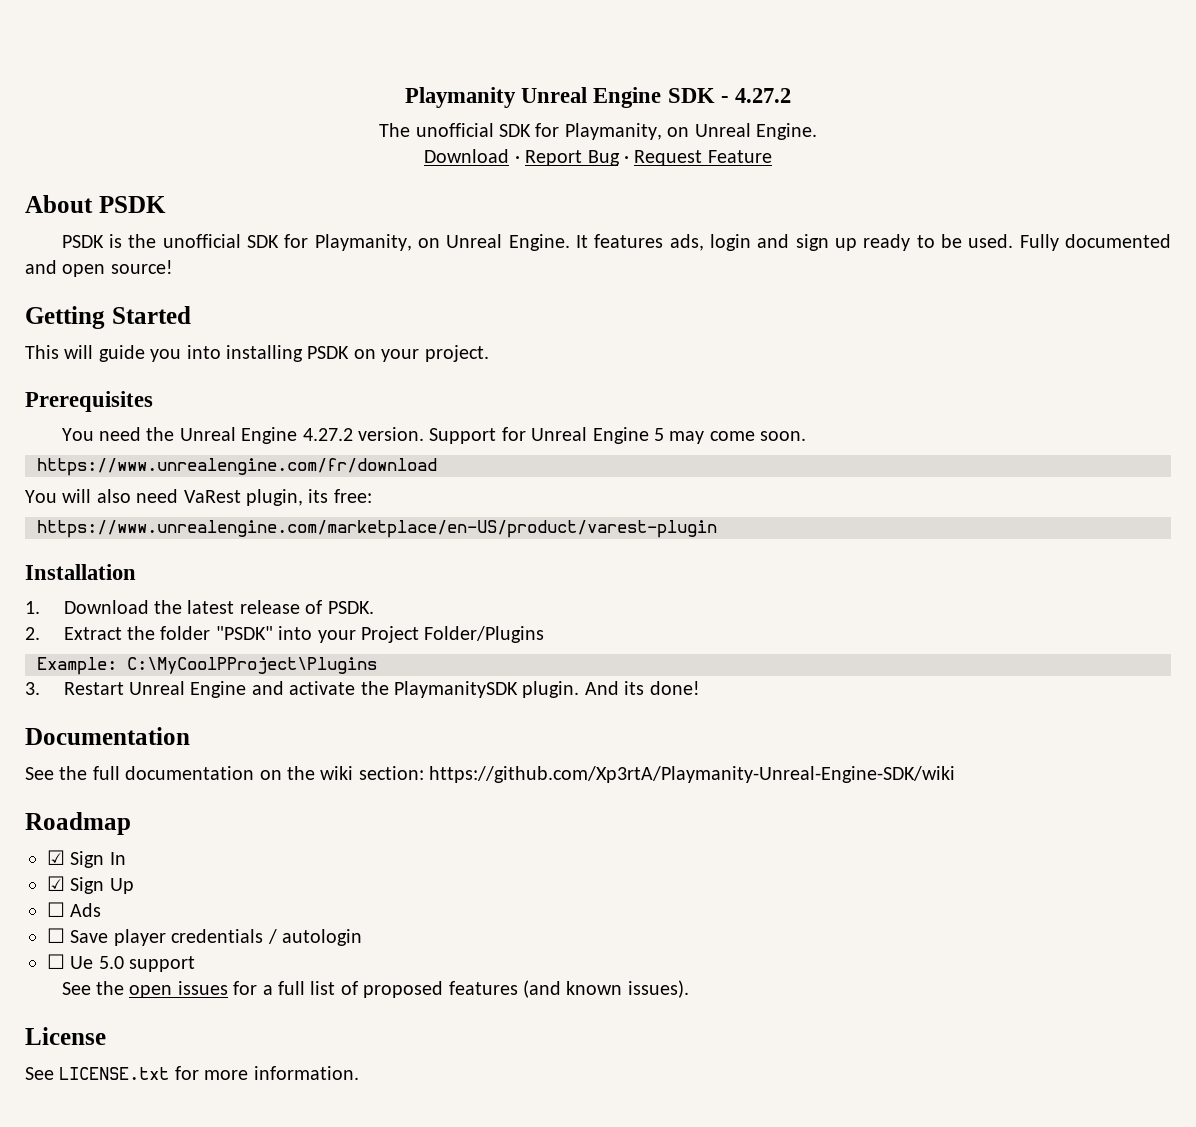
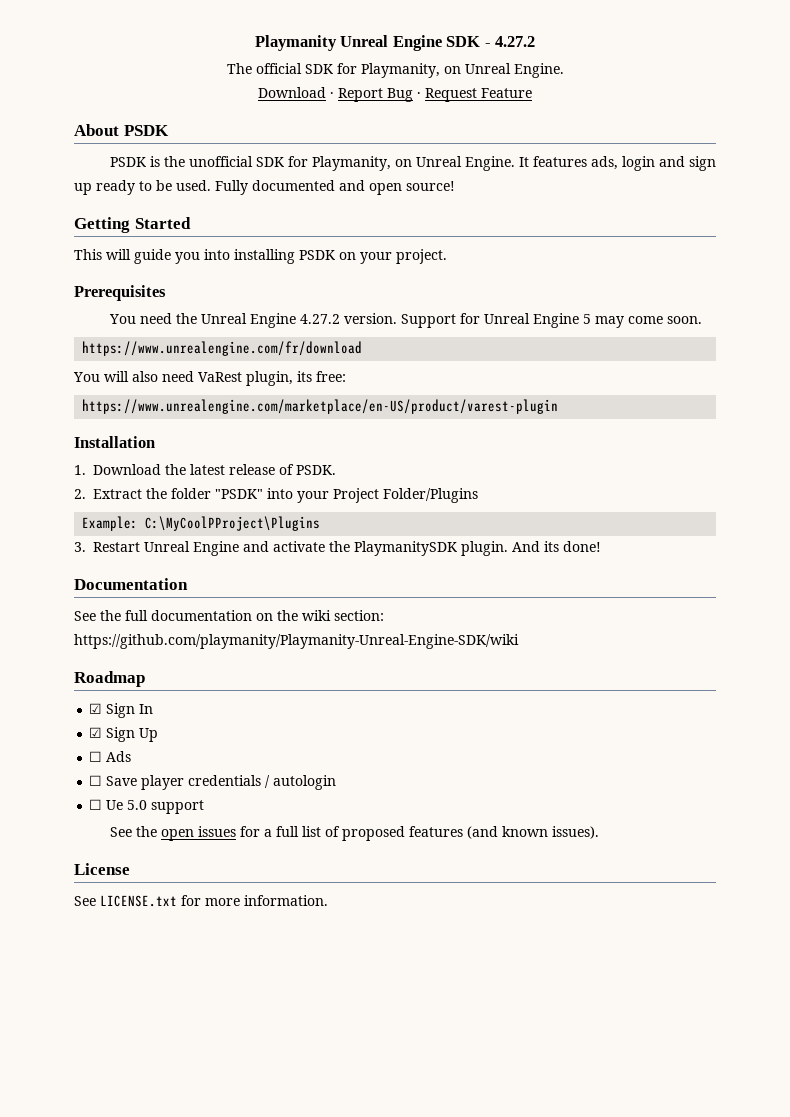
[415,123,494,137] unofficial -> [255,63,302,74] official
[429,766,956,783] https://github.com/Xp3rtA/Playmanity-Unreal-Engine-SDK/wiki -> [74,634,519,649] https://github.com/playmanity/Playmanity-Unreal-Engine-SDK/wiki

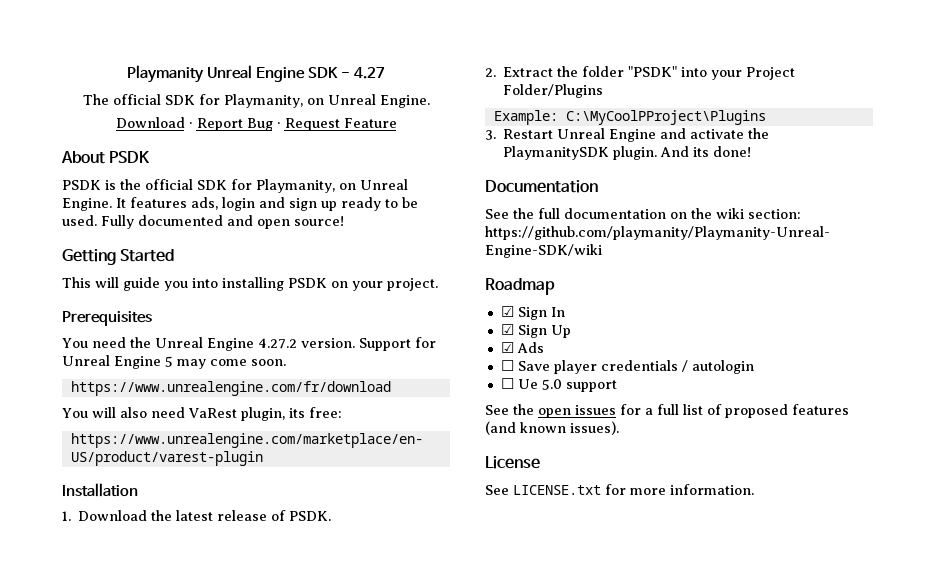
[495,36,536,47] 4.27.2 -> [354,67,386,79] 4.27
[188,156,253,167] unofficial -> [145,179,193,190] official
[89,751,103,762] ☐ -> [500,342,514,353] ☑

